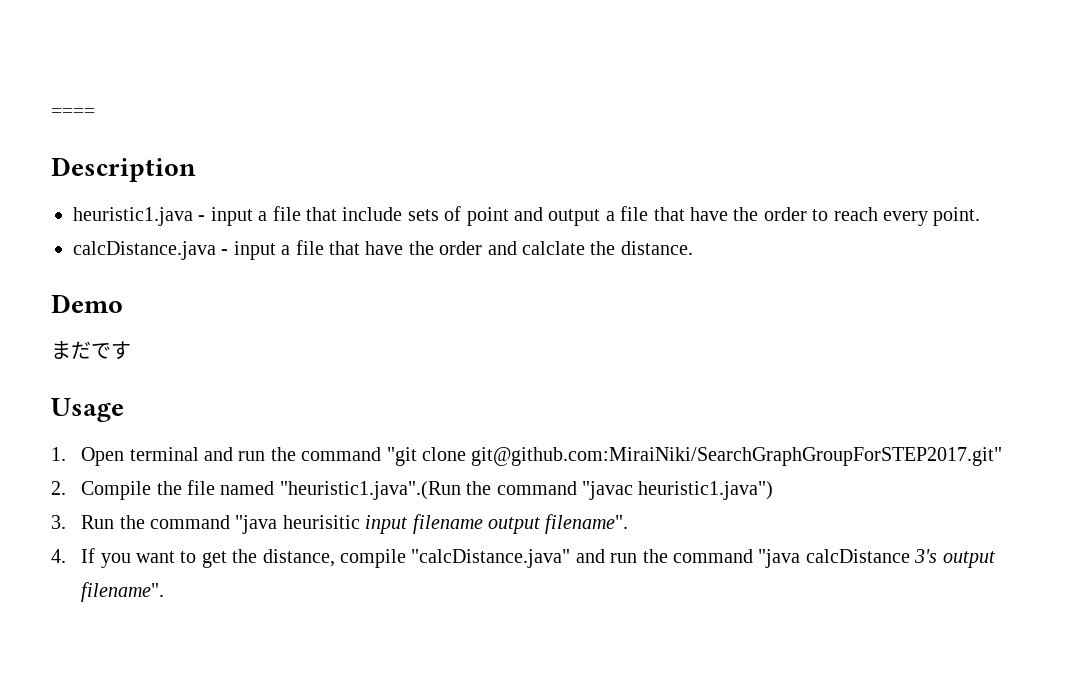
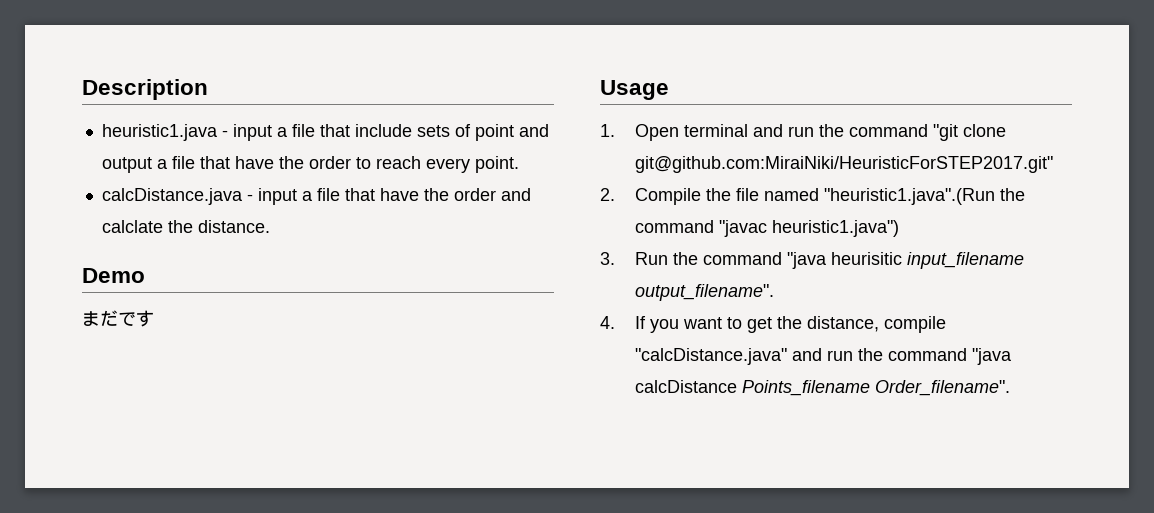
[51,108,95,118] ==== // -> (82, 89) none
[471,447,1003,466] git@github.com:MiraiNiki/SearchGraphGroupForSTEP2017.git" -> [634,156,1053,173] git@github.com:MiraiNiki/HeuristicForSTEP2017.git"
[365,514,629,534] input filename output filename". -> [906,252,1024,269] [634,284,774,301] input_filename output_filename".
[914,549,995,568] [81,582,165,602] 3's output filename". -> [741,380,1010,396] Points_filename Order_filename".

